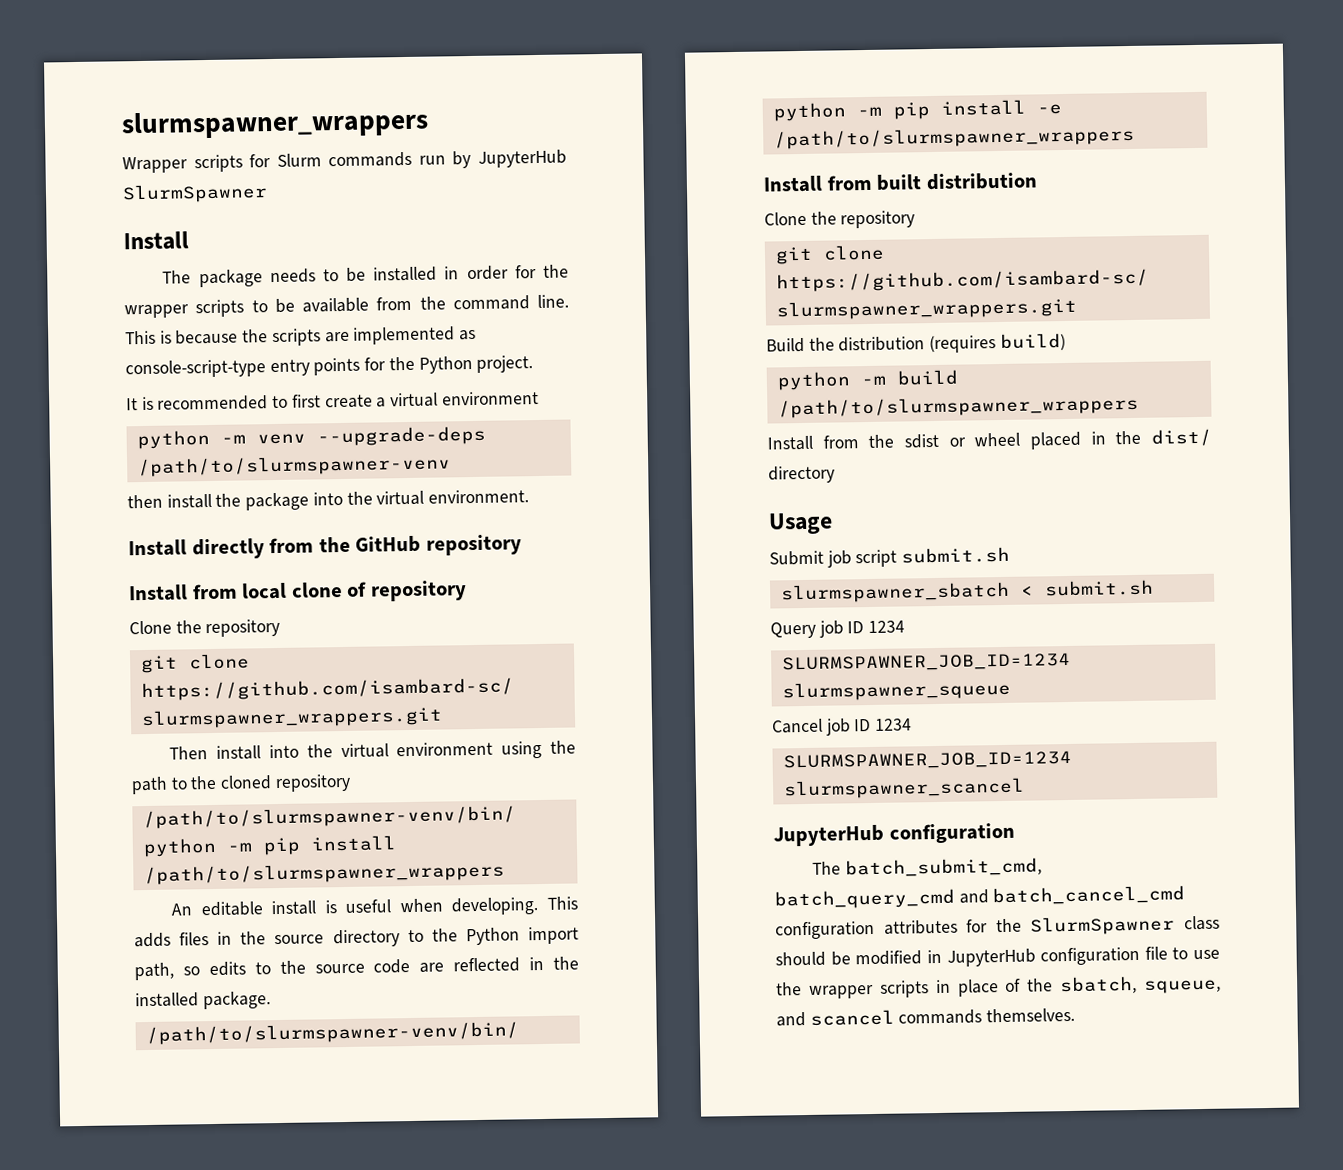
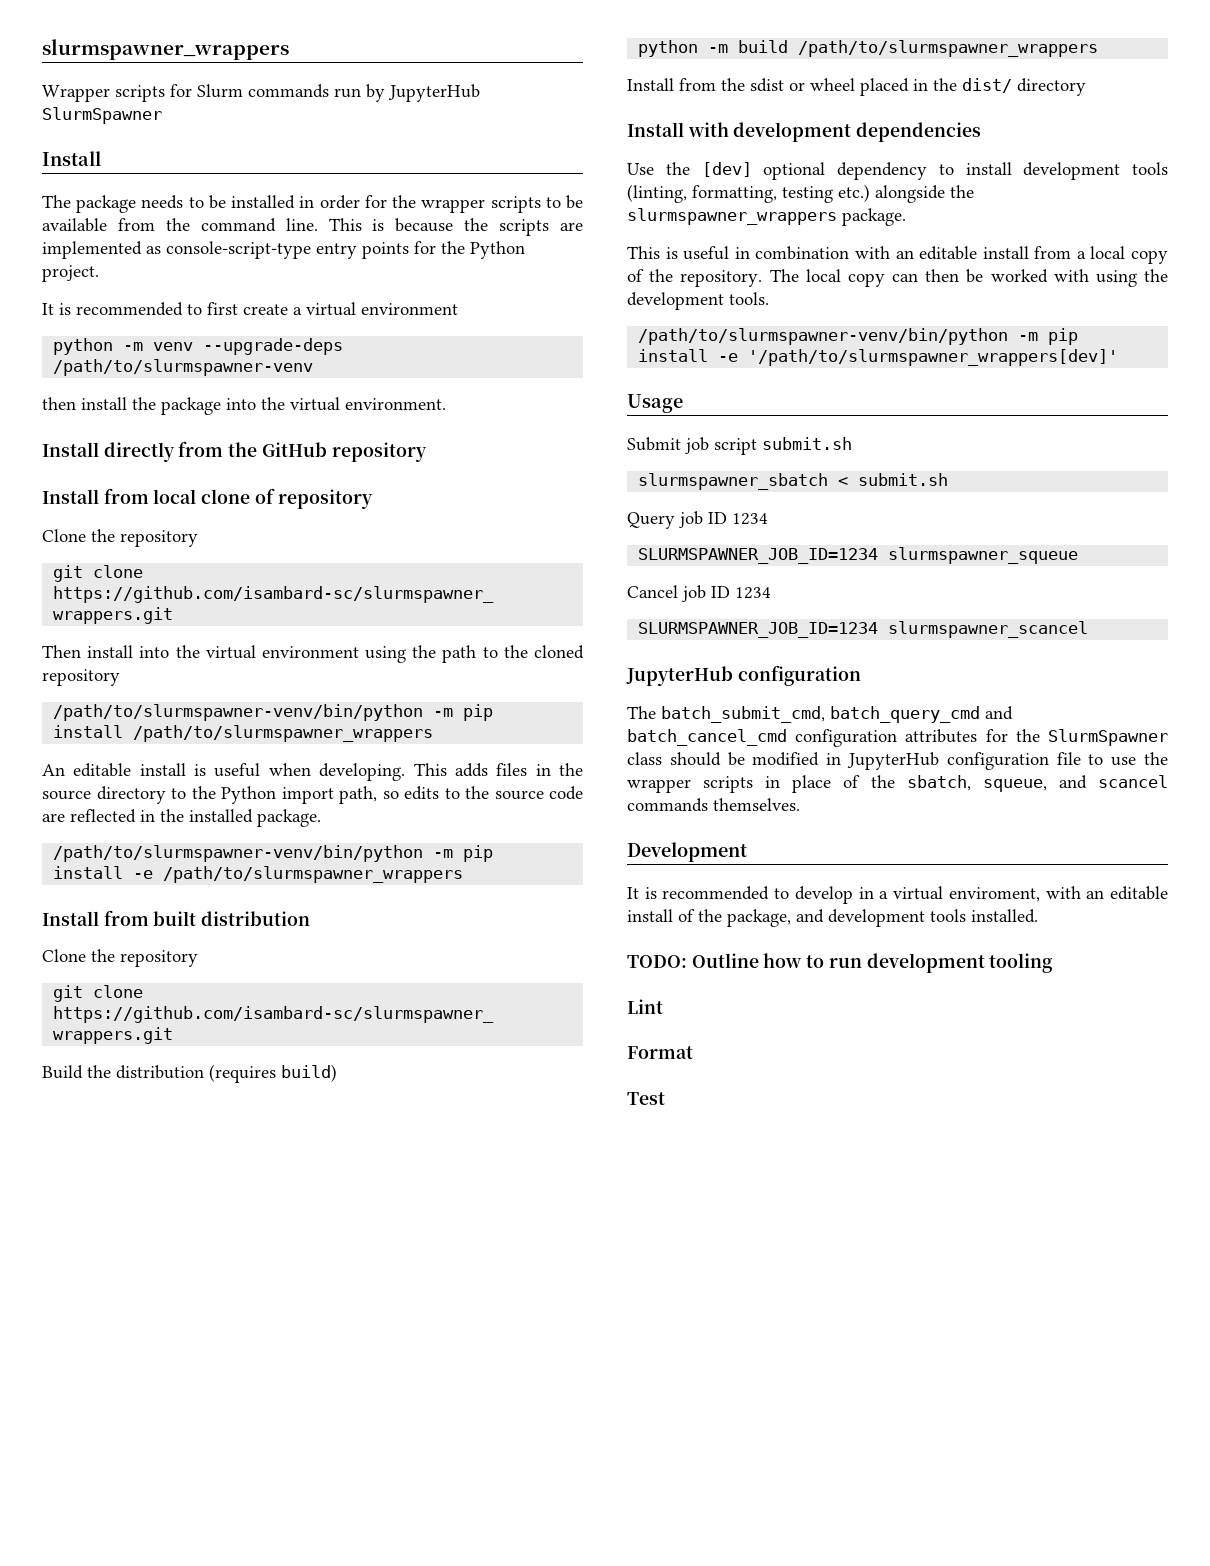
(835, 474) none -> [627,122,982,142] [627,162,1168,180] [627,184,974,203] [627,208,906,226] [627,246,1168,264] [627,269,1168,287] [627,292,769,310] [638,328,1079,345] [638,349,1119,366] // Install with development dependencies // Use the [dev] optional dependency to install development tools (linting, formatting, testing etc.) alongside the slurmspawner_wrappers package. // This is useful in combination with an editable install from a local copy of the repository. The local copy can then be worked with using the development tools. // /path/to/slurmspawner-venv/bin/python -m pip install -e '/path/to/slurmspawner_wrappers[dev]'
(1076, 1015) none -> [627,842,747,862] [627,886,1168,904] [627,909,1038,927] [627,953,1054,973] [627,999,663,1014] [627,1046,693,1059] [627,1092,665,1105] // Development // It is recommended to develop in a virtual enviroment, with an editable install of the package, and development tools installed. // TODO: Outline how to run development tooling // Lint // Format // Test

